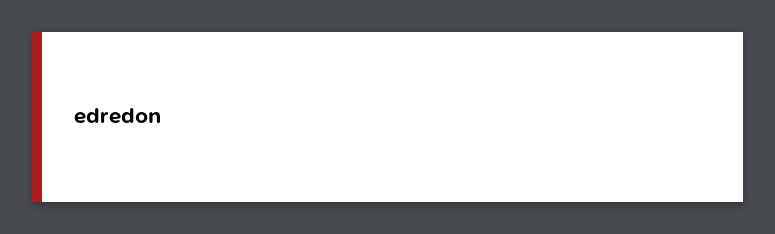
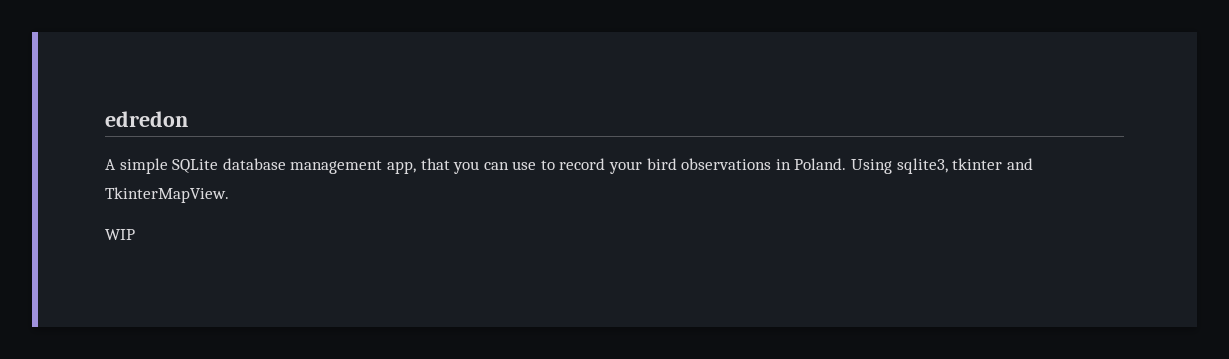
(161, 116) none -> [105,158,1033,174] [105,187,229,203] [105,229,135,240] // A simple SQLite database management app, that you can use to record your bird observations in Poland. Using sqlite3, tkinter and TkinterMapView. // WIP

